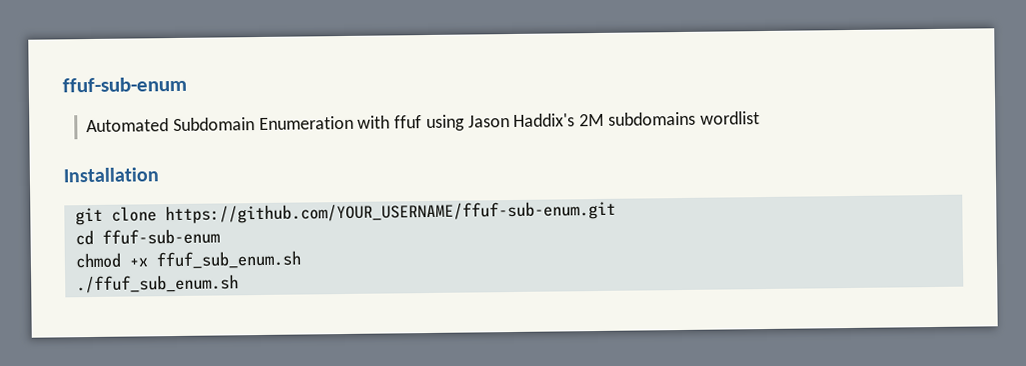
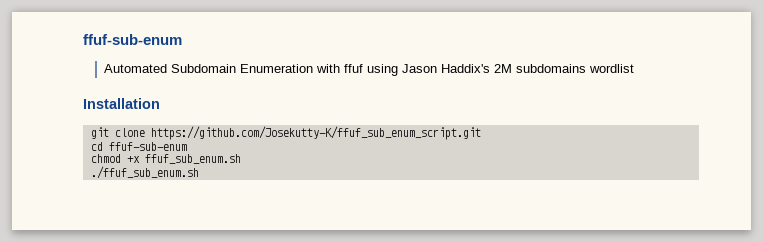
[164,200,616,225] https://github.com/YOUR_USERNAME/ffuf-sub-enum.git -> [150,126,481,140] https://github.com/Josekutty-K/ffuf_sub_enum_script.git

